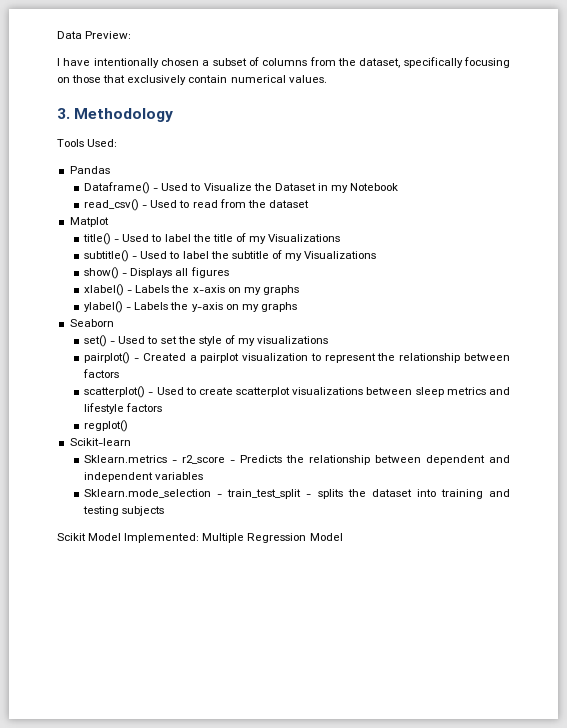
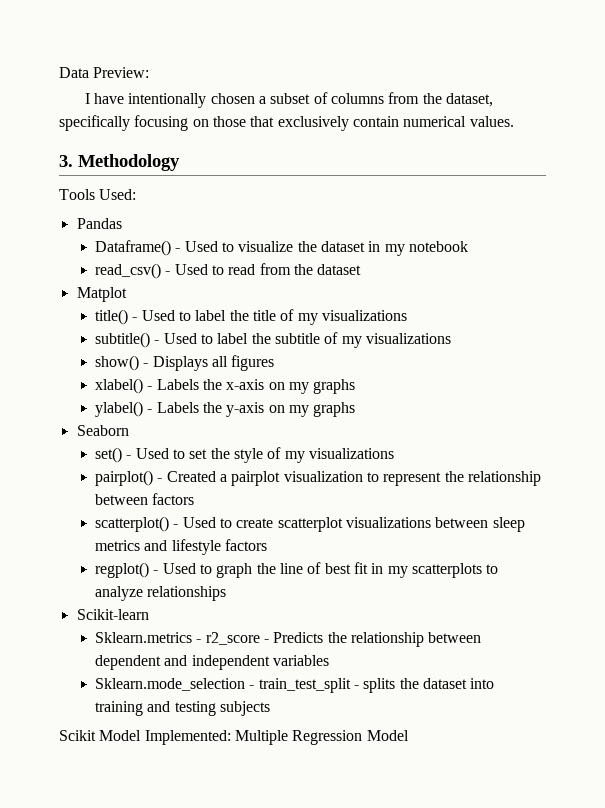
[203,183,399,193] Visualize the Dataset in my Notebook -> [238,241,468,256] visualize the dataset in my notebook
[268,234,341,242] Visualizations -> [321,310,407,321] visualizations
[304,251,377,259] Visualizations -> [365,333,451,344] visualizations
(129, 426) none -> [153,562,499,578] [95,586,227,601] - Used to graph the line of best fit in my scatterplots to analyze relationships

